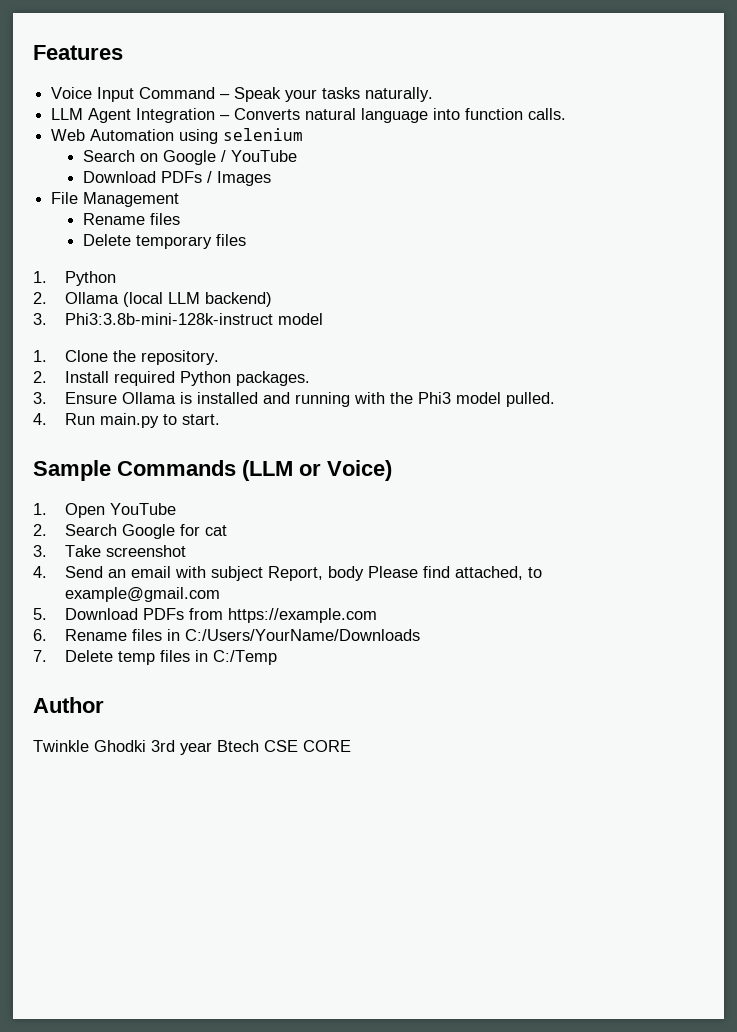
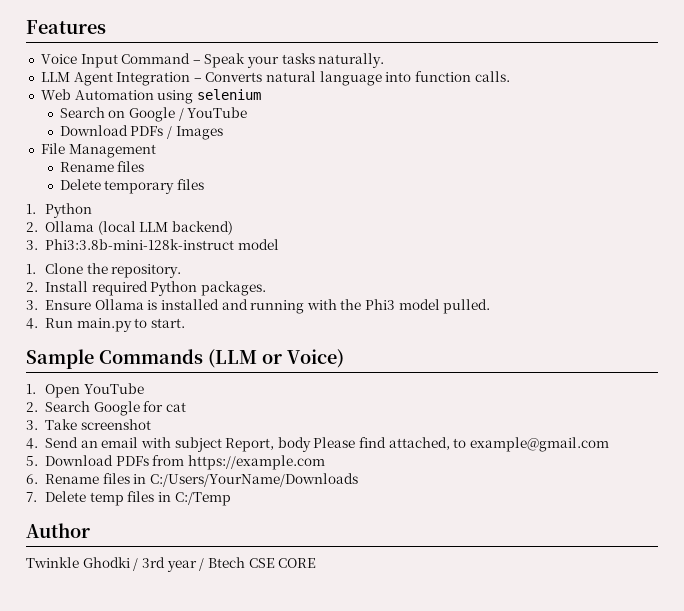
(146, 746) none -> [133,558,139,571] /
(212, 748) none -> [199,558,205,571] /

